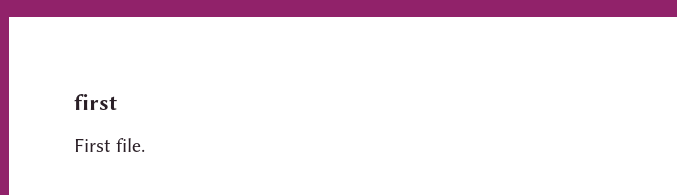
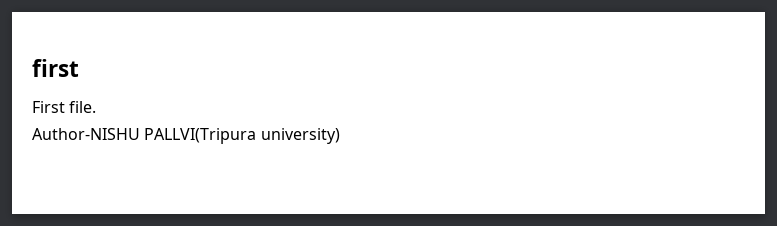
(146, 145) none -> [32,128,340,144] // Author-NISHU PALLVI(Tripura university)

